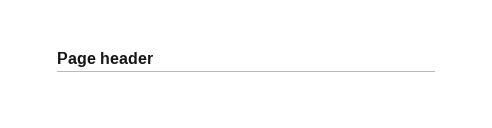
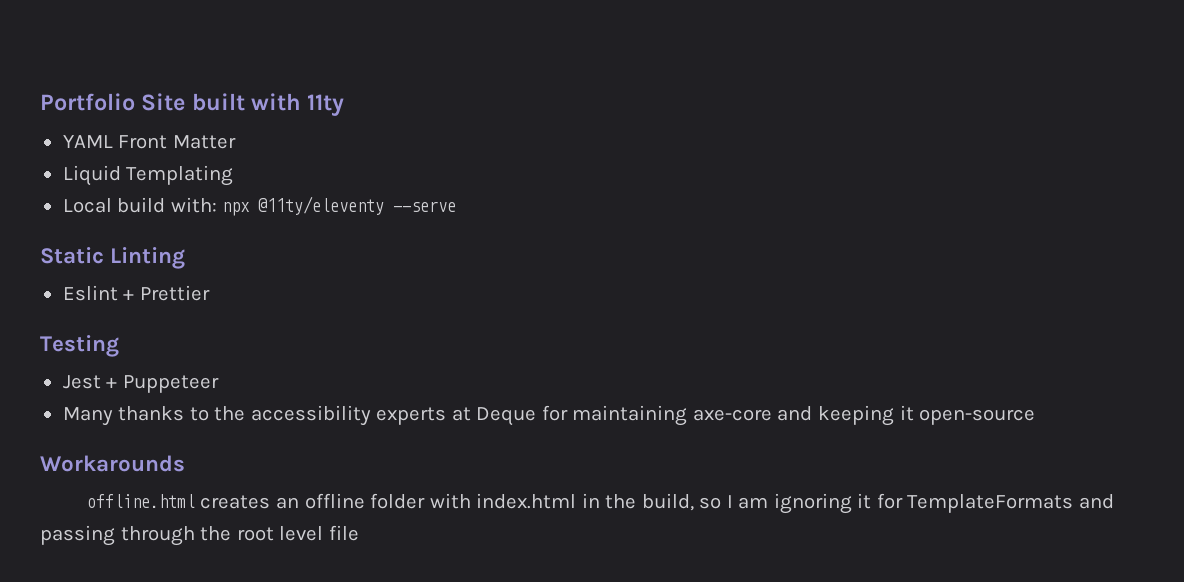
[57,52,154,67] Page header -> [40,93,345,116] [62,135,236,149] [62,165,234,186] [62,196,457,216] [40,247,186,269] [62,285,210,301] [40,335,119,357] [62,375,219,393] [62,405,1036,426] [40,455,185,472] [86,493,1115,514] [40,525,359,546] Portfolio Site built with 11ty // YAML Front Matter // Liquid Templating // Local build with: npx @11ty/eleventy --serve // Static Linting // Eslint + Prettier // Testing // Jest + Puppeteer // Many thanks to the accessibility experts at Deque for maintaining axe-core and keeping it open-source // Workarounds // offline.html creates an offline folder with index.html in the build, so I am ignoring it for TemplateFormats and passing through the root level file

